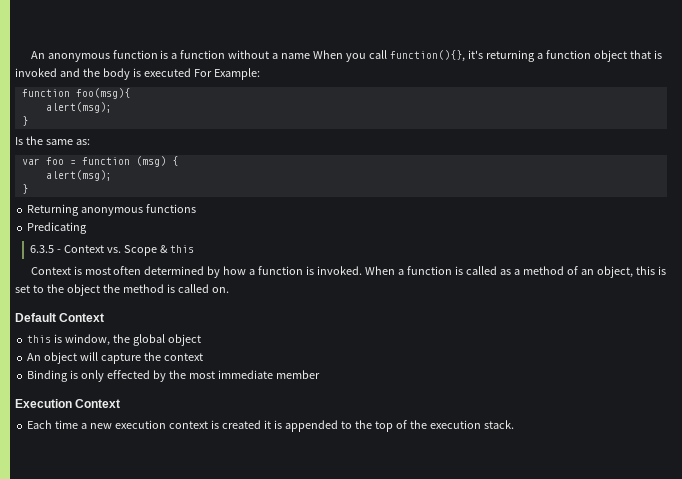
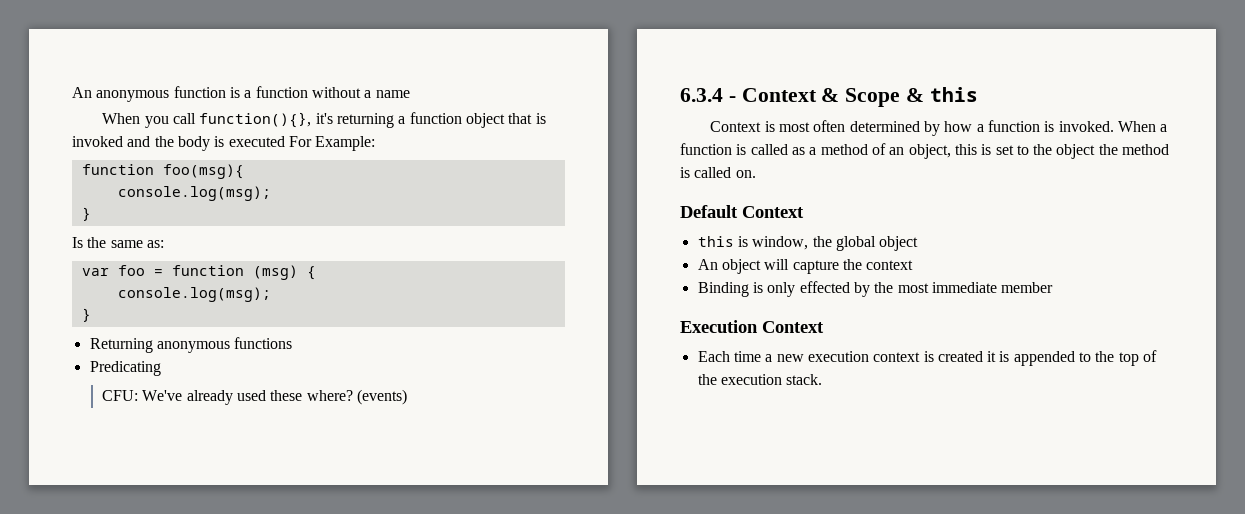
(311, 56) none -> (410, 94) //
[45,102,112,113] alert(msg); -> [117,186,271,201] console.log(msg);
[45,170,112,181] alert(msg); -> [117,287,271,302] console.log(msg);
[29,245,54,253] 6.3.5 -> [102,389,407,405] [680,88,723,102] CFU: We've already used these where? (events) // 6.3.4
[106,247,121,253] vs. -> [821,88,840,102] &

